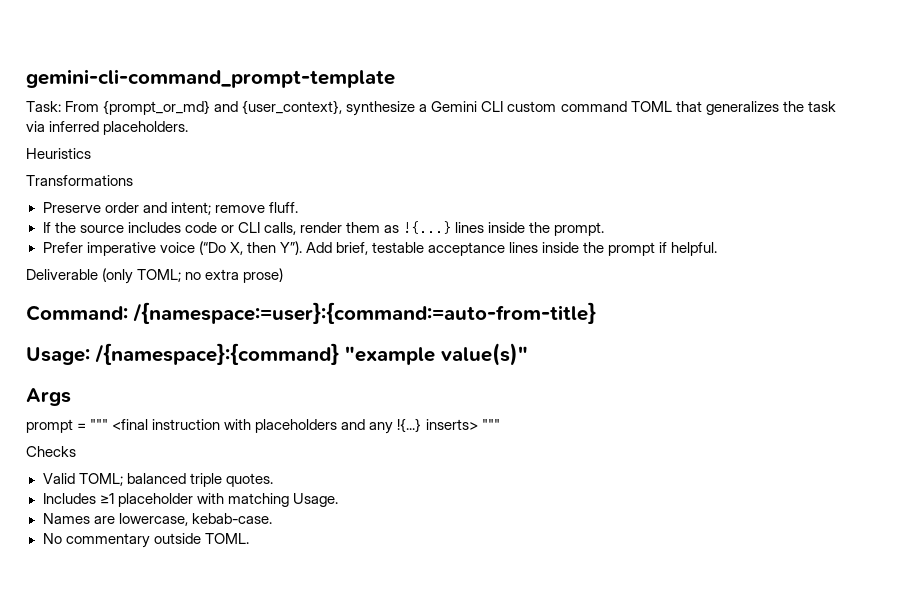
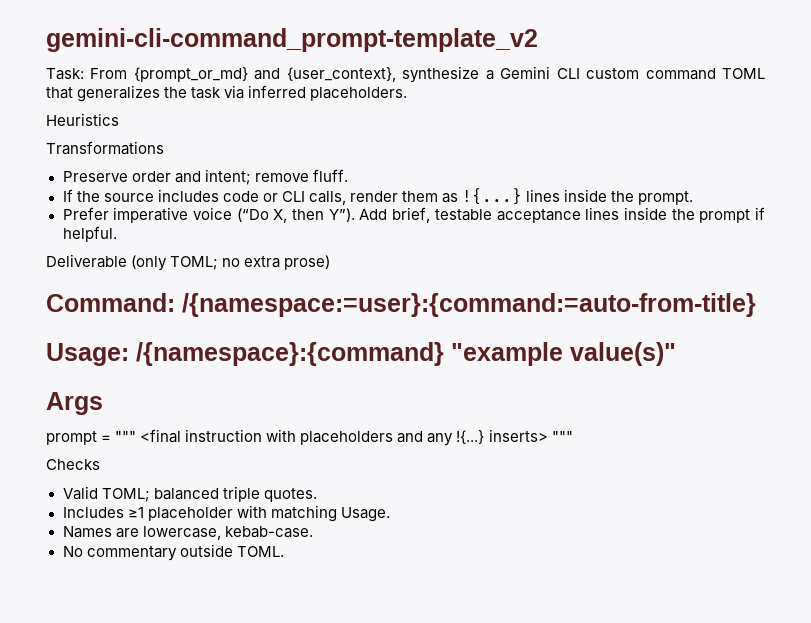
[26,69,395,88] gemini-cli-command_prompt-template -> [46,28,538,52] gemini-cli-command_prompt-template_v2

